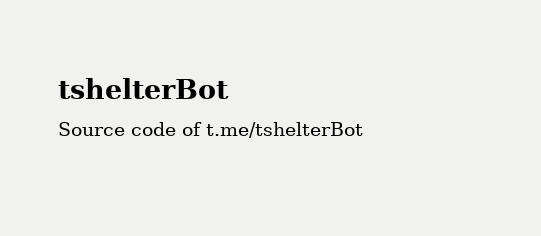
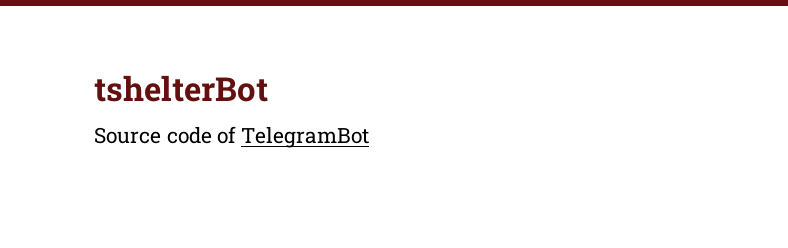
[206,122,363,138] t.me/tshelterBot -> [241,127,370,148] TelegramBot

